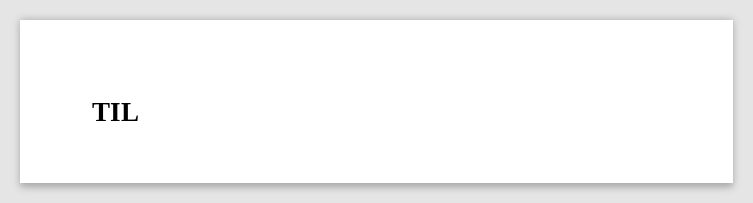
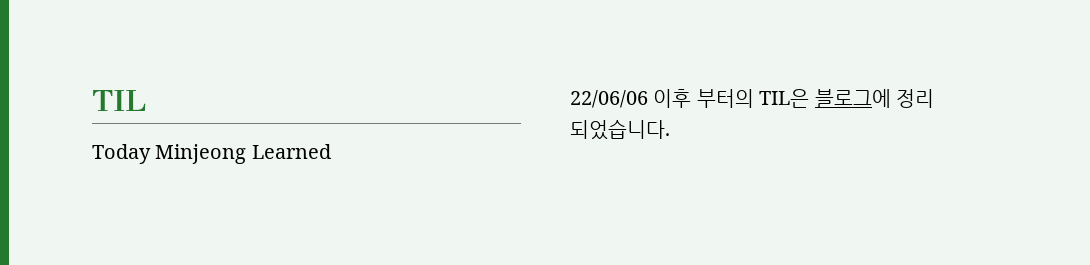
(139, 112) none -> [92,144,331,164] [570,89,934,108] [570,119,670,140] // Today Minjeong Learned // 22/06/06 이후 부터의 TIL은 블로그에 정리 되었습니다.

